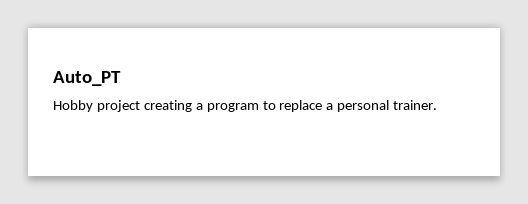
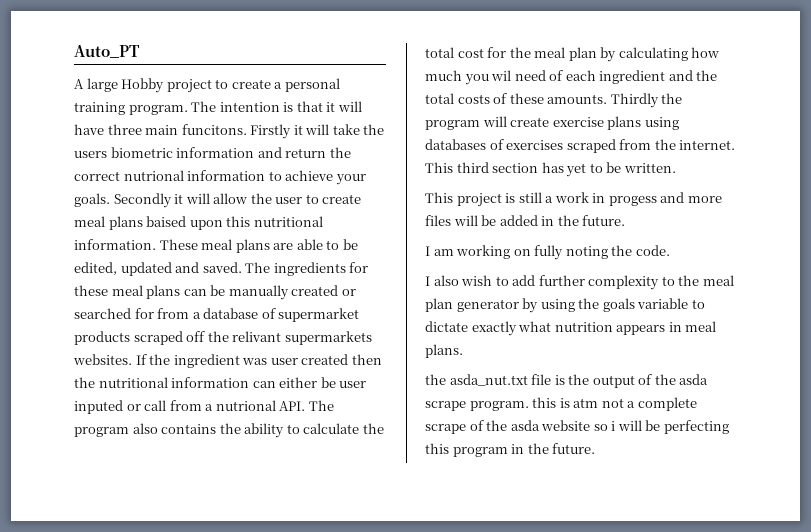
[53,100,438,112] Hobby project creating a program to replace a personal trainer. -> [74,78,340,93] [74,101,362,115] [74,124,385,139] [74,147,351,158] [74,170,366,185] [74,193,362,208] [74,216,323,230] [74,239,358,253] [74,262,369,276] [74,285,356,300] [74,308,360,322] [74,331,372,345] [73,354,382,368] [74,377,367,388] [74,400,334,414] [74,423,384,438] [425,47,720,62] [425,70,718,85] [425,93,683,108] [425,116,679,130] [425,139,736,153] [425,162,676,177] [425,192,722,207] [425,215,626,226] [425,245,670,260] [425,275,734,290] [425,298,705,313] [425,321,717,336] [425,344,463,358] [425,374,709,388] [425,397,697,411] [425,420,729,434] [425,443,596,457] A large Hobby project to create a personal training program. The intention is that it will have three main funcitons. Firstly it will take the users biometric information and return the correct nutrional information to achieve your goals. Secondly it will allow the user to create meal plans baised upon this nutritional information. These meal plans are able to be edited, updated and saved. The ingredients for these meal plans can be manually created or searched for from a database of supermarket products scraped off the relivant supermarkets websites. If the ingredient was user created then the nutritional information can either be user inputed or call from a nutrional API. The program also contains the ability to calculate the total cost for the meal plan by calculating how much you wil need of each ingredient and the total costs of these amounts. Thirdly the program will create exercise plans using databases of exercises scraped from the internet. This third section has yet to be written. // This project is still a work in progess and more files will be added in the future. // I am working on fully noting the code. // I also wish to add further complexity to the meal plan generator by using the goals variable to dictate exactly what nutrition appears in meal plans. // the asda_nut.txt file is the output of the asda scrape program. this is atm not a complete scrape of the asda website so i will be perfecting this program in the future.

